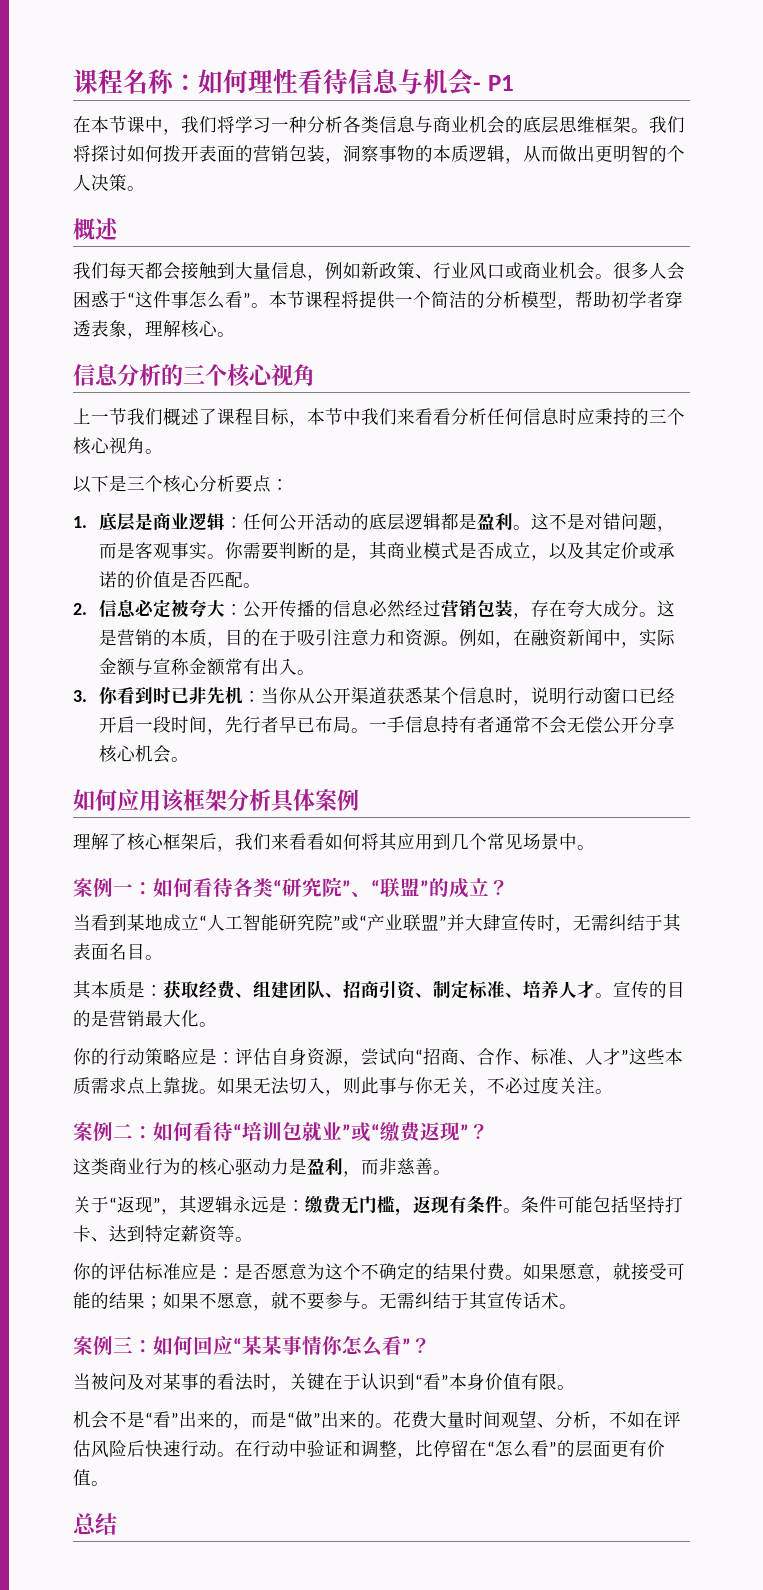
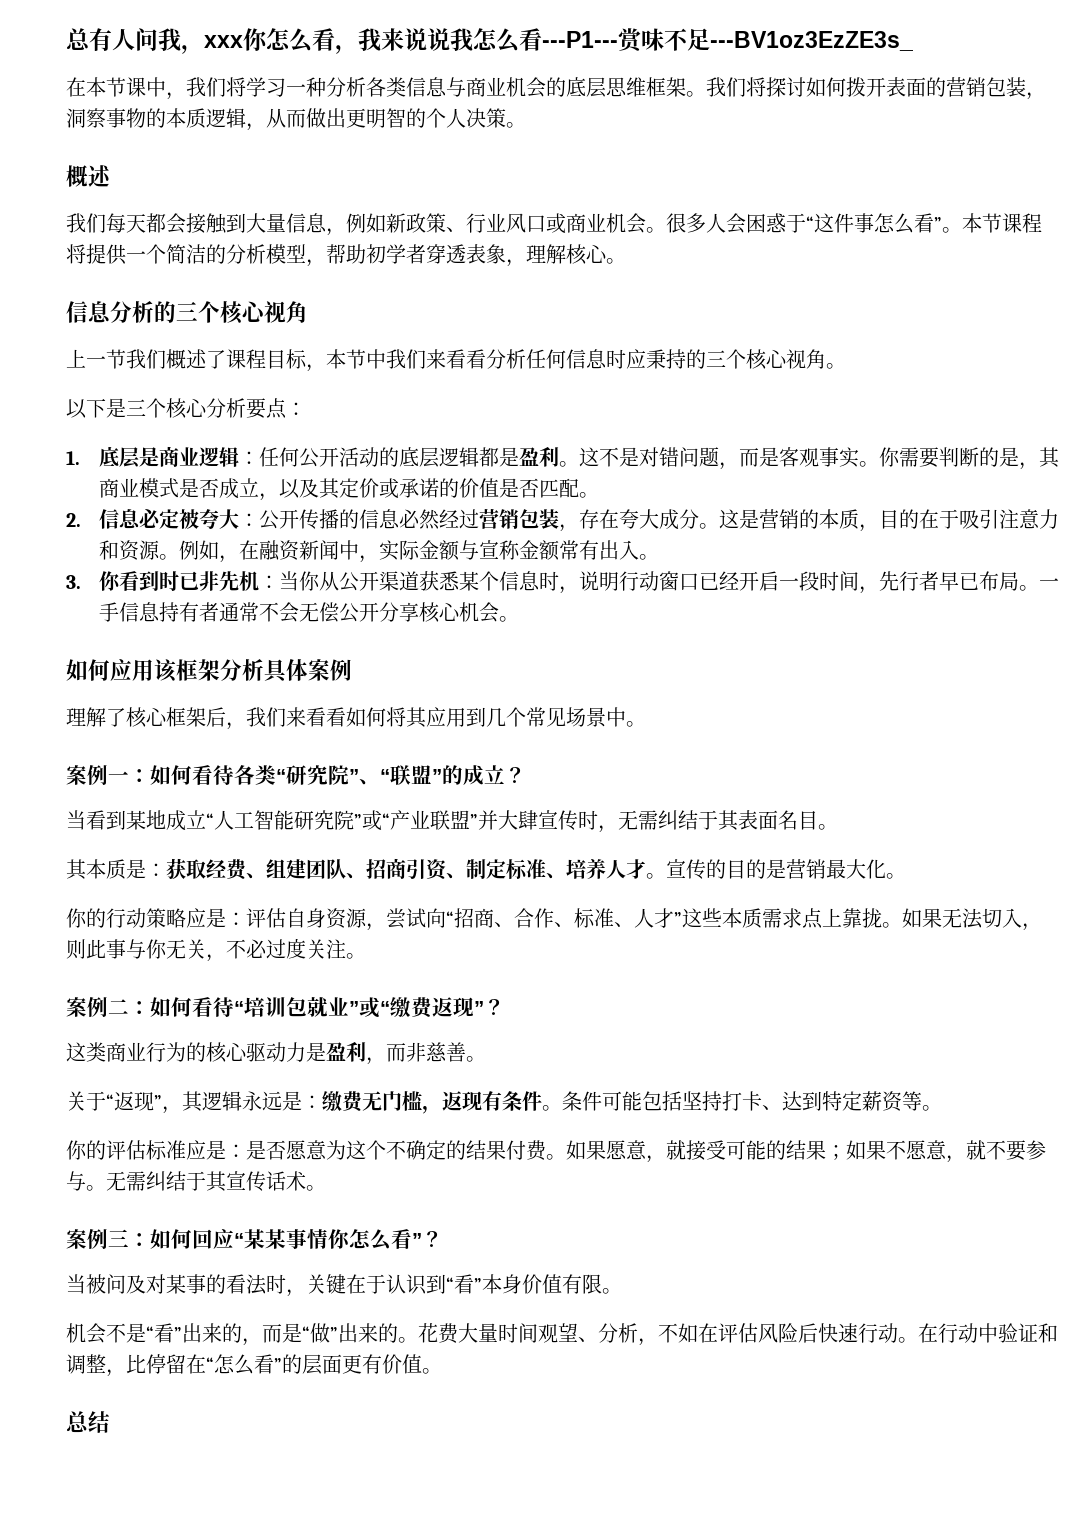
[73,69,514,96] 课程名称：如何理性看待信息与机会- P1 -> [66,28,913,54] 总有人问我，xxx你怎么看，我来说说我怎么看---P1---赏味不足---BV1oz3EzZE3s_

